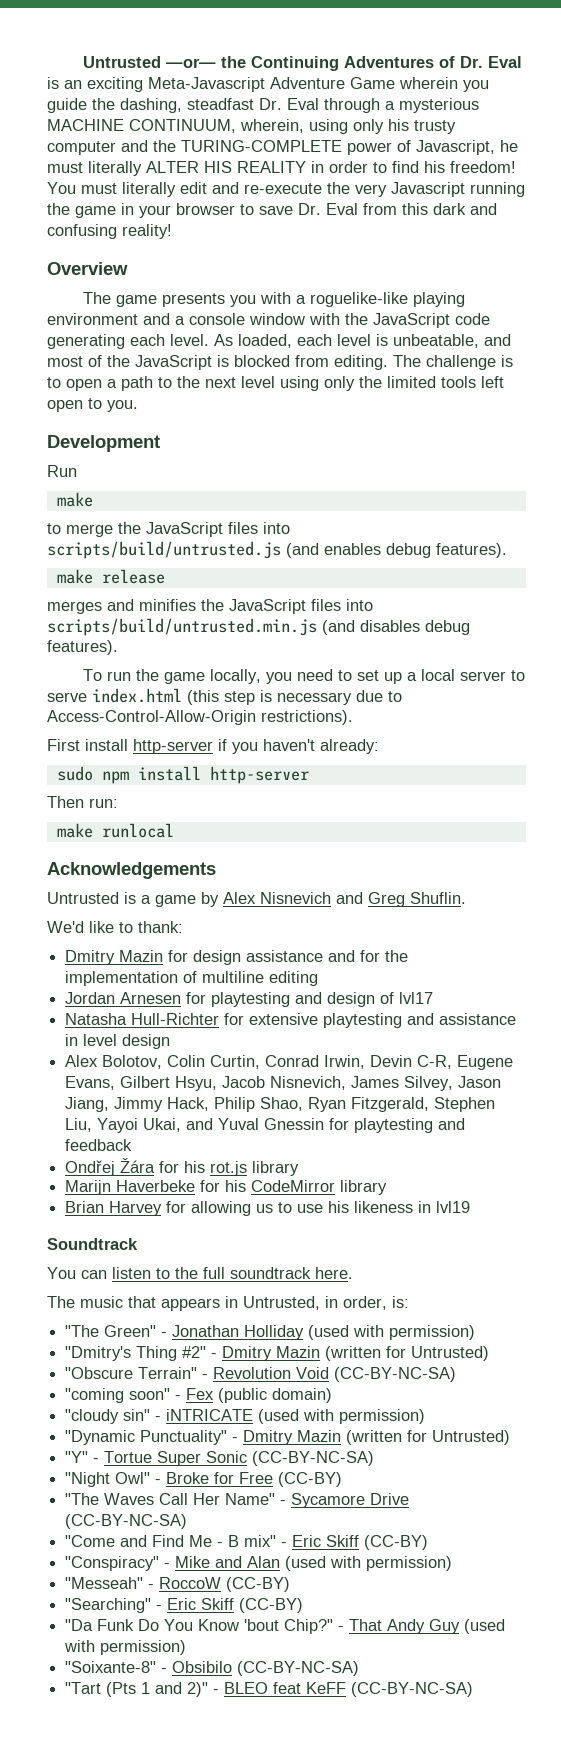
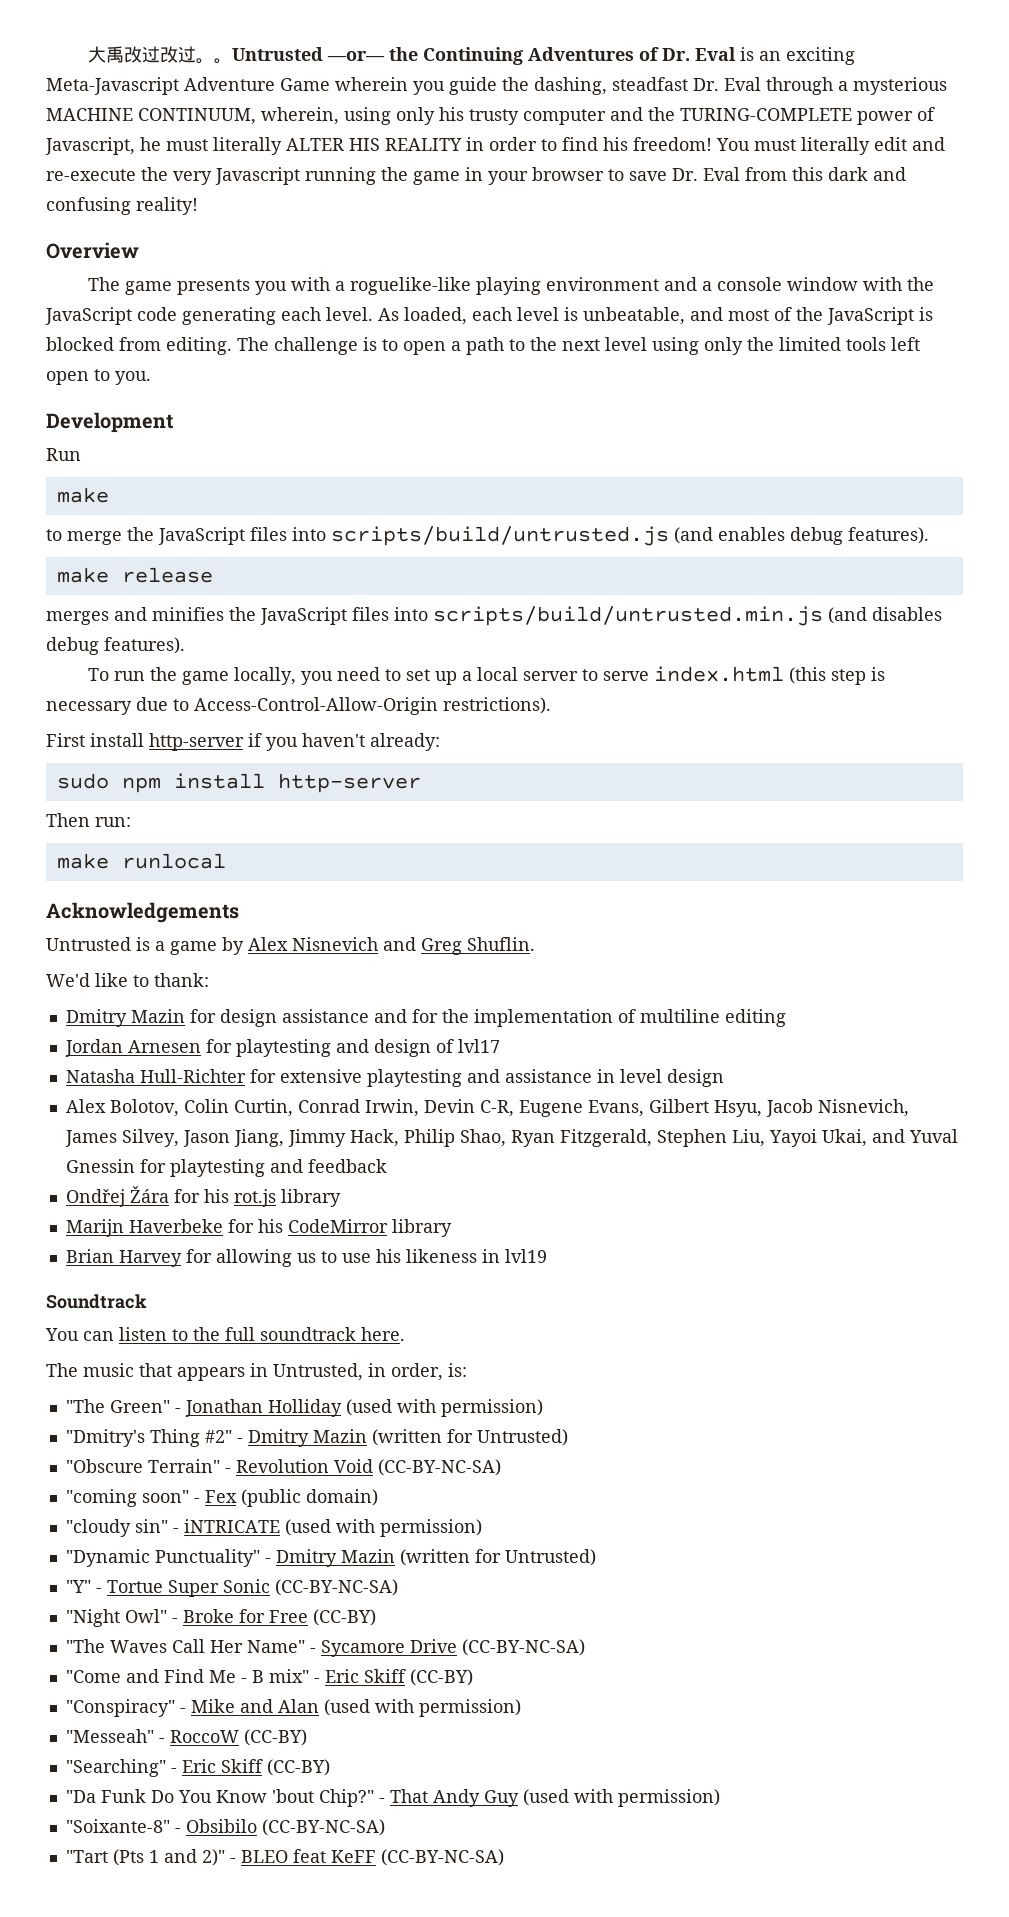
(82, 62) none -> [87,46,232,64] 大禹改过改过。。

